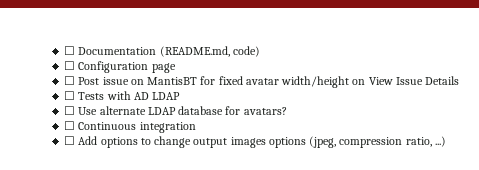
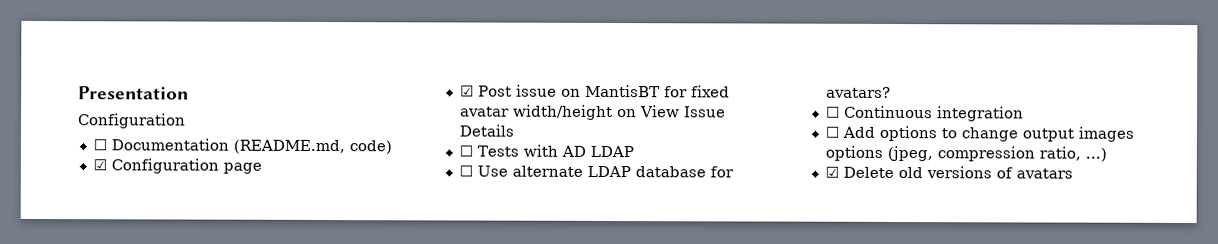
(64, 50) none -> [78,86,189,100] [77,113,186,129] Presentation // Configuration //
[64,61,76,70] ☐ -> [92,159,107,171] ☑
[64,76,76,85] ☐ -> [459,85,474,97] ☑
(446, 141) none -> [824,166,1073,179] // ☑ Delete old versions of avatars

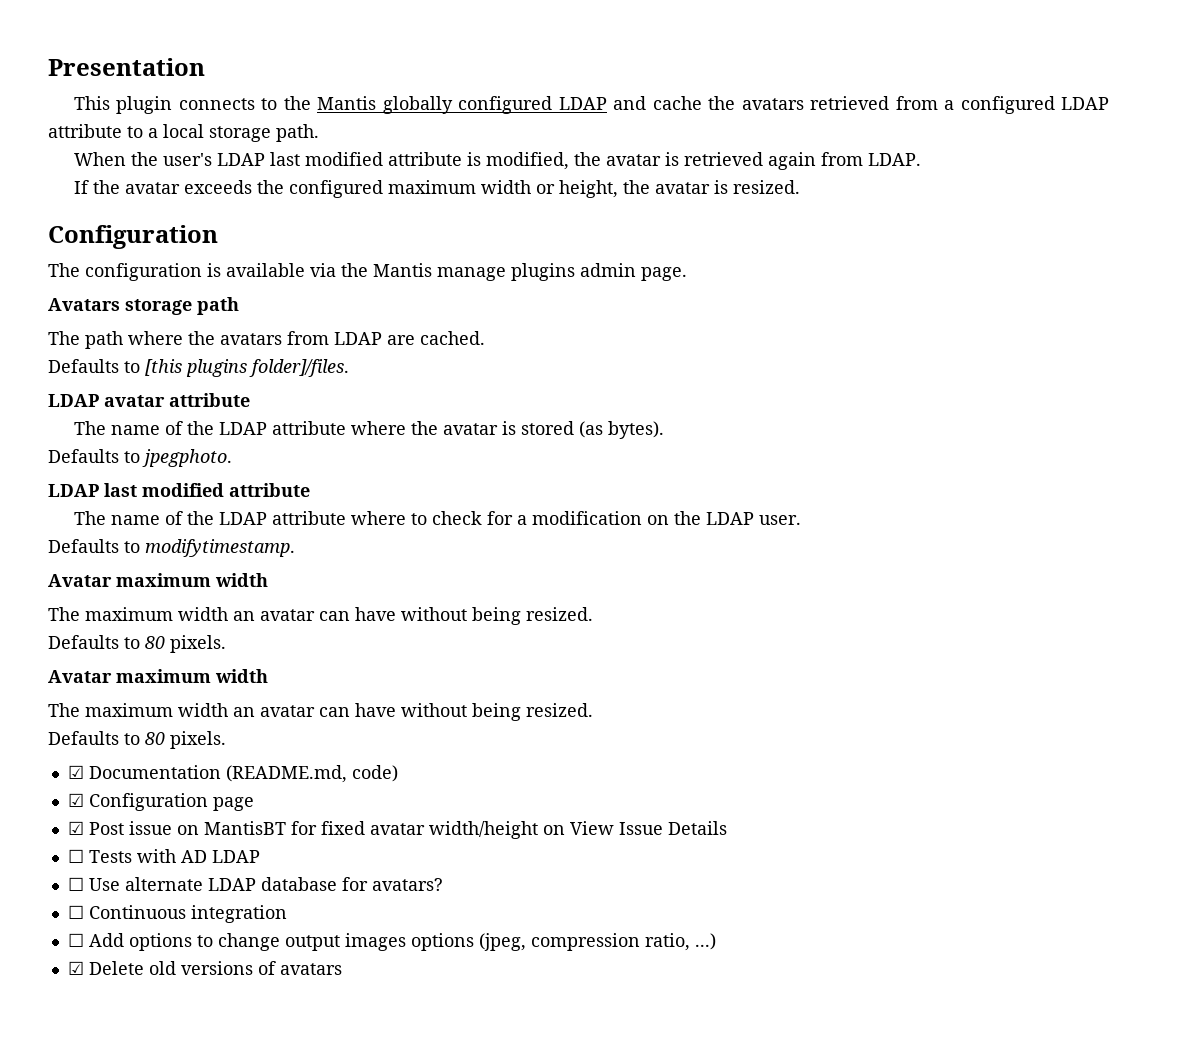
[77,113,186,129] [92,139,107,151] Configuration // ☐ -> [73,96,1109,114] [48,124,319,142] [73,152,921,170] [73,180,800,198] [48,225,218,249] [48,263,687,281] [48,297,239,315] [48,331,485,349] [48,359,349,377] [48,393,250,407] [73,421,664,439] [48,449,232,467] [48,483,310,497] [73,511,801,525] [48,539,295,557] [48,573,268,587] [48,607,593,625] [48,635,226,653] [48,669,268,683] [48,703,593,721] [48,731,226,749] [67,765,84,779] This plugin connects to the Mantis globally configured LDAP and cache the avatars retrieved from a configured LDAP attribute to a local storage path. // When the user's LDAP last modified attribute is modified, the avatar is retrieved again from LDAP. // If the avatar exceeds the configured maximum width or height, the avatar is resized. // Configuration // The configuration is available via the Mantis manage plugins admin page. // Avatars storage path // The path where the avatars from LDAP are cached. // Defaults to [this plugins folder]/files. // LDAP avatar attribute // The name of the LDAP attribute where the avatar is stored (as bytes). // Defaults to jpegphoto. // LDAP last modified attribute // The name of the LDAP attribute where to check for a modification on the LDAP user. // Defaults to modifytimestamp. // Avatar maximum width // The maximum width an avatar can have without being resized. // Defaults to 80 pixels. // Avatar maximum width // The maximum width an avatar can have without being resized. // Defaults to 80 pixels. // ☑

